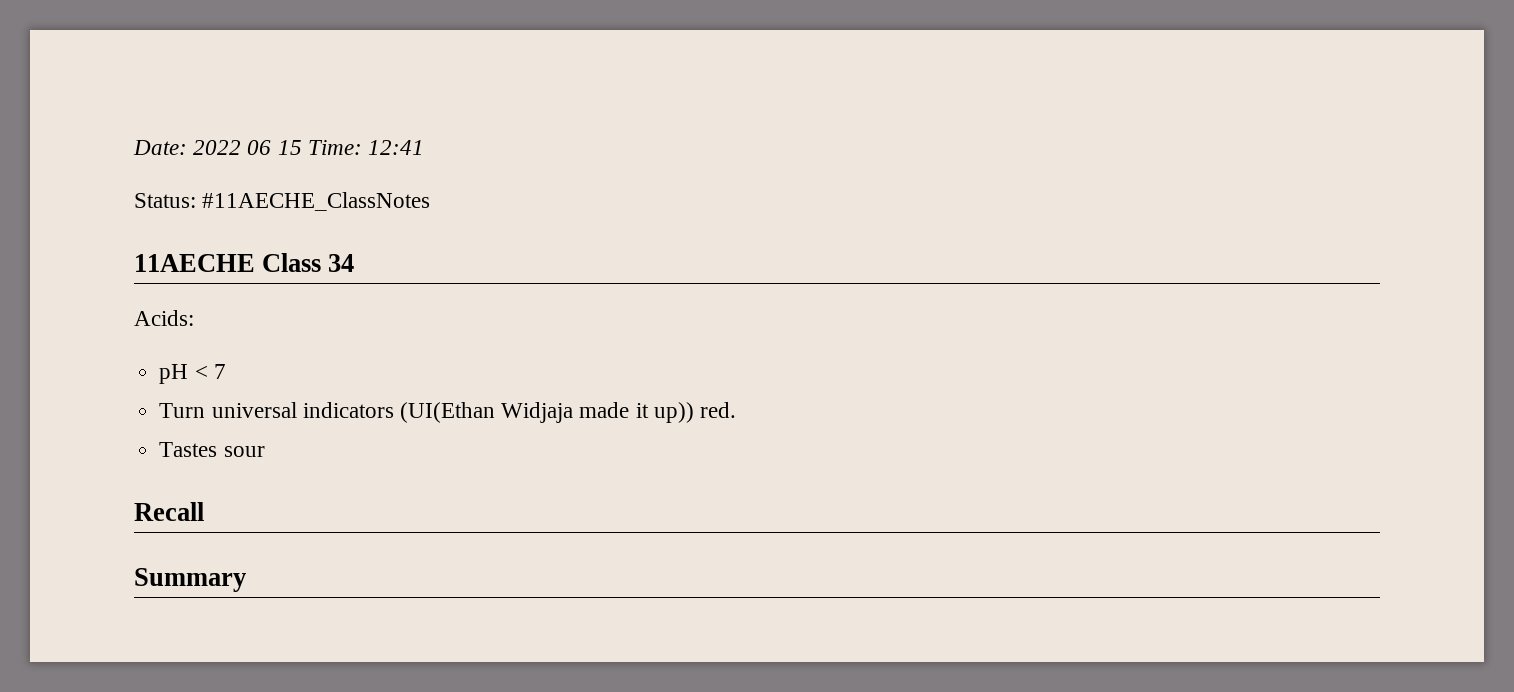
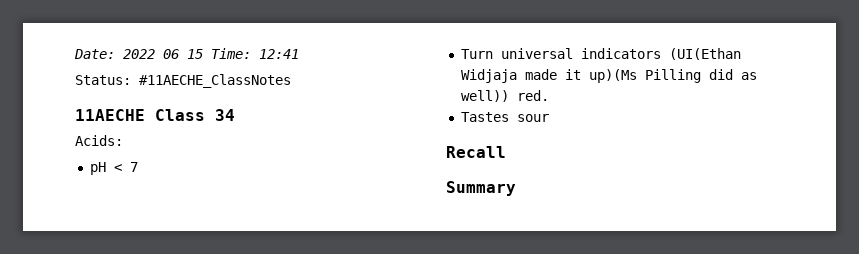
[653,402,694,423] up)) -> [588,69,757,83] [460,90,509,102] up)(Ms Pilling did as well))

